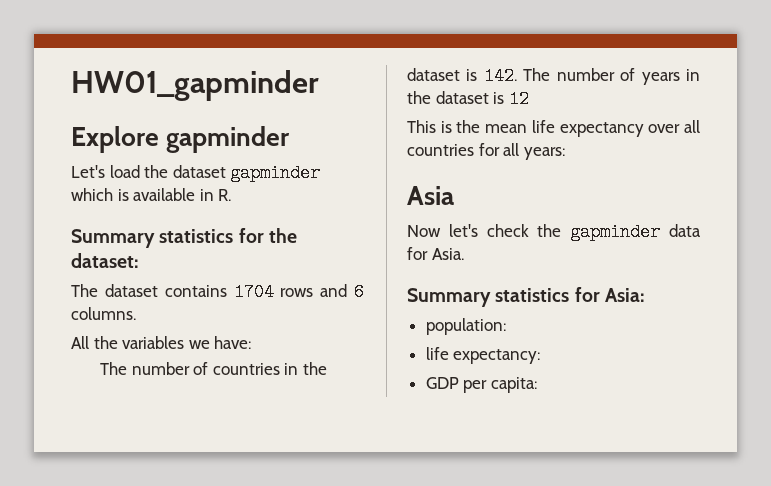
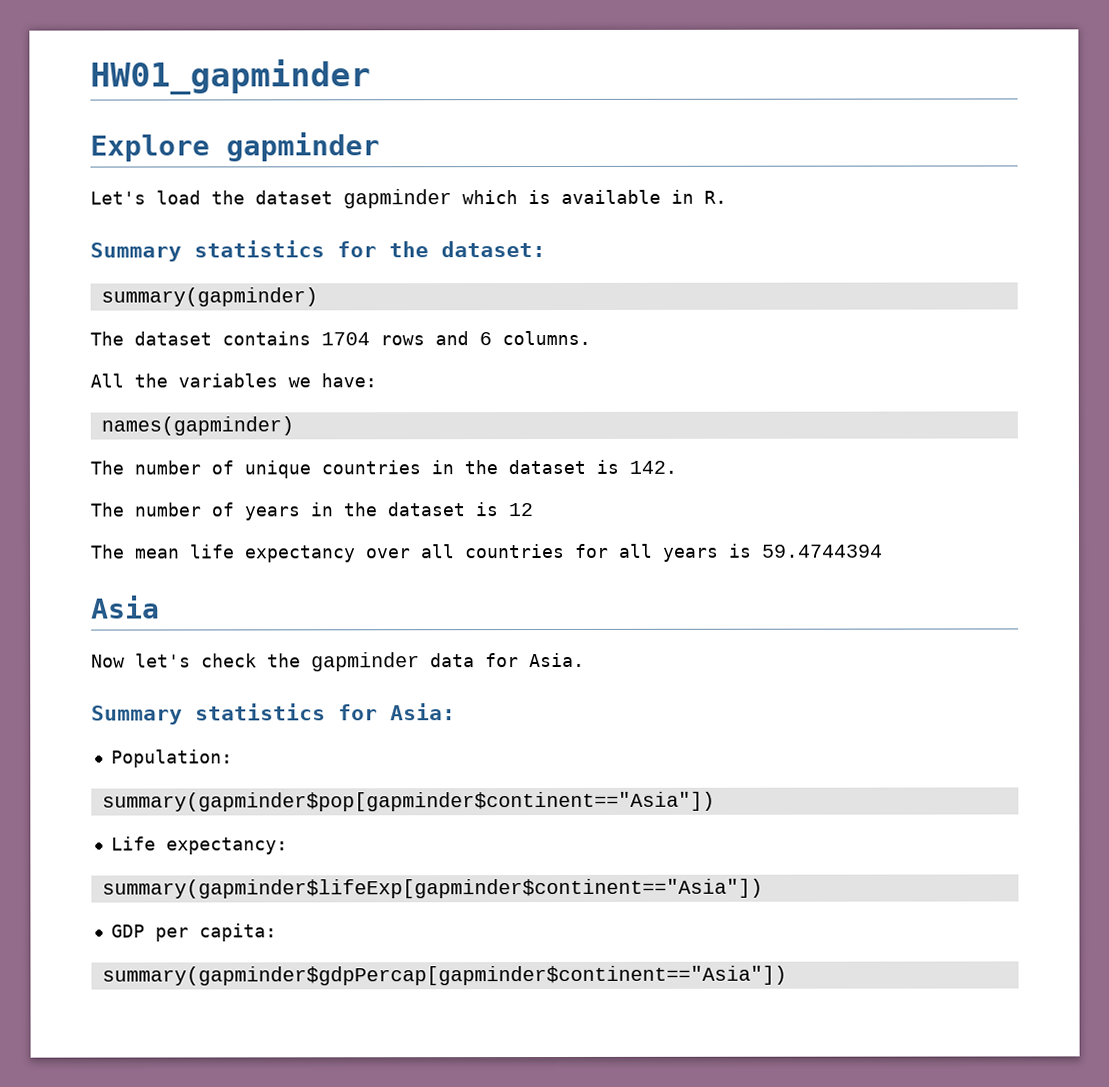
(139, 260) none -> [100,287,318,307] // summary(gapminder)
[99,362,209,375] // The number of -> [100,416,294,436] [90,460,311,479] // names(gapminder) // The number of unique
(517, 76) none -> (677, 467) //
[407,120,481,133] This is the -> [91,544,125,559] The
[523,147,565,160] years: -> [663,543,883,562] years is 59.4744394
[425,318,506,335] [425,347,449,360] population: // life -> [110,749,233,768] [101,791,715,812] [110,836,156,851] Population: // summary(gapminder$pop[gapminder$continent=="Asia"]) // Life
(541, 356) none -> [101,878,763,899] // summary(gapminder$lifeExp[gapminder$continent=="Asia"])
(537, 385) none -> [101,965,787,986] // summary(gapminder$gdpPercap[gapminder$continent=="Asia"])

